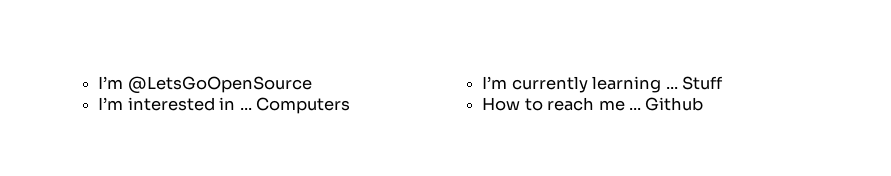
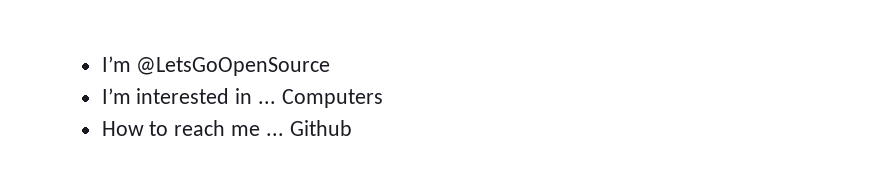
[482,76,723,93] // I’m currently learning ... Stuff -> (383, 98) none

